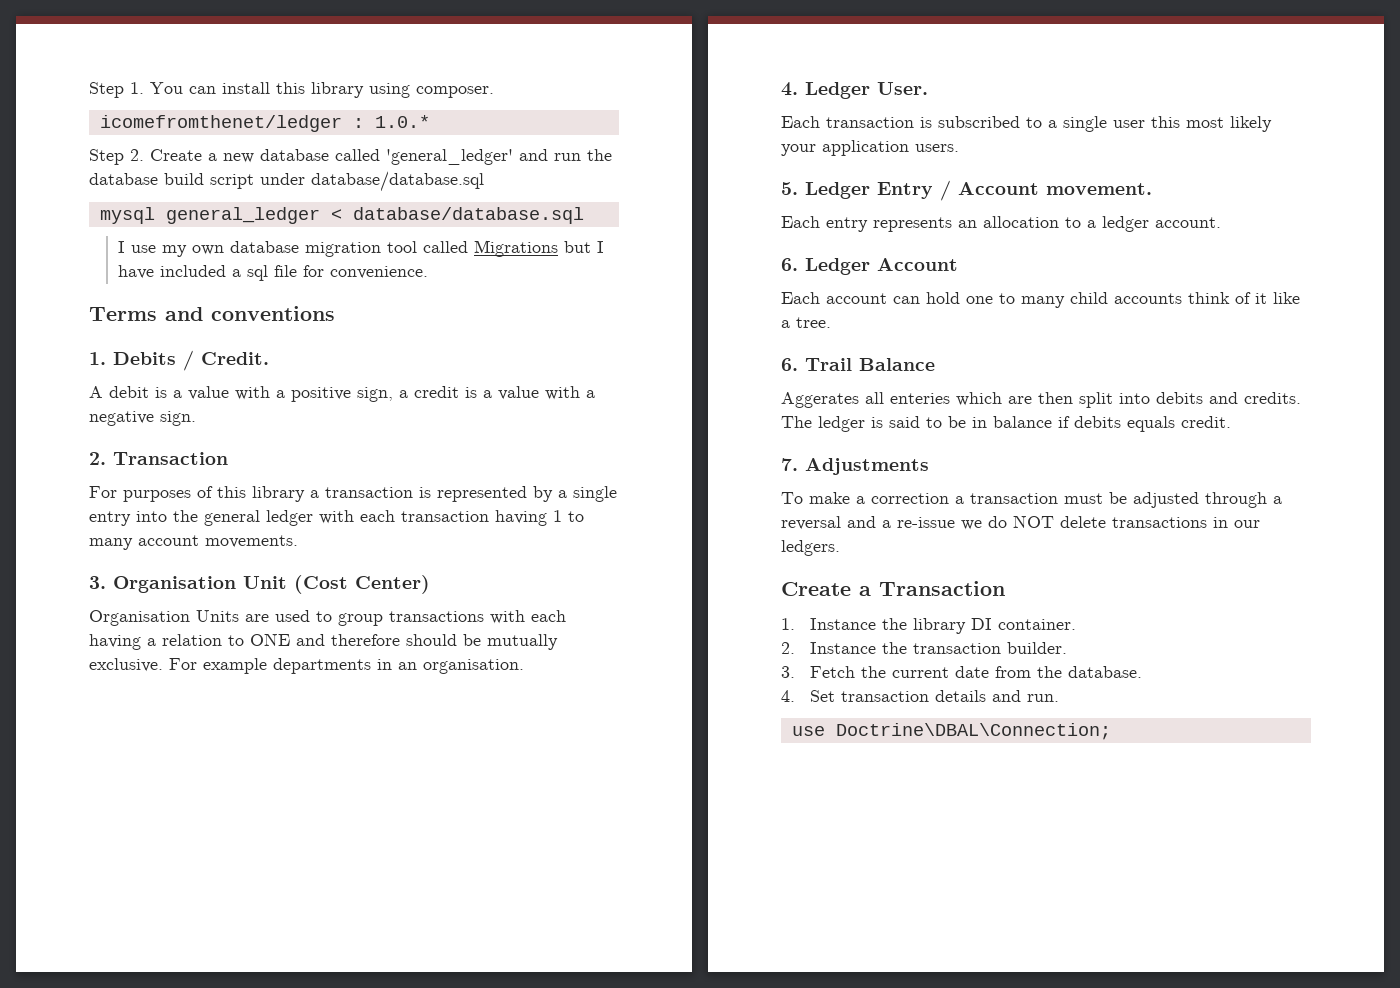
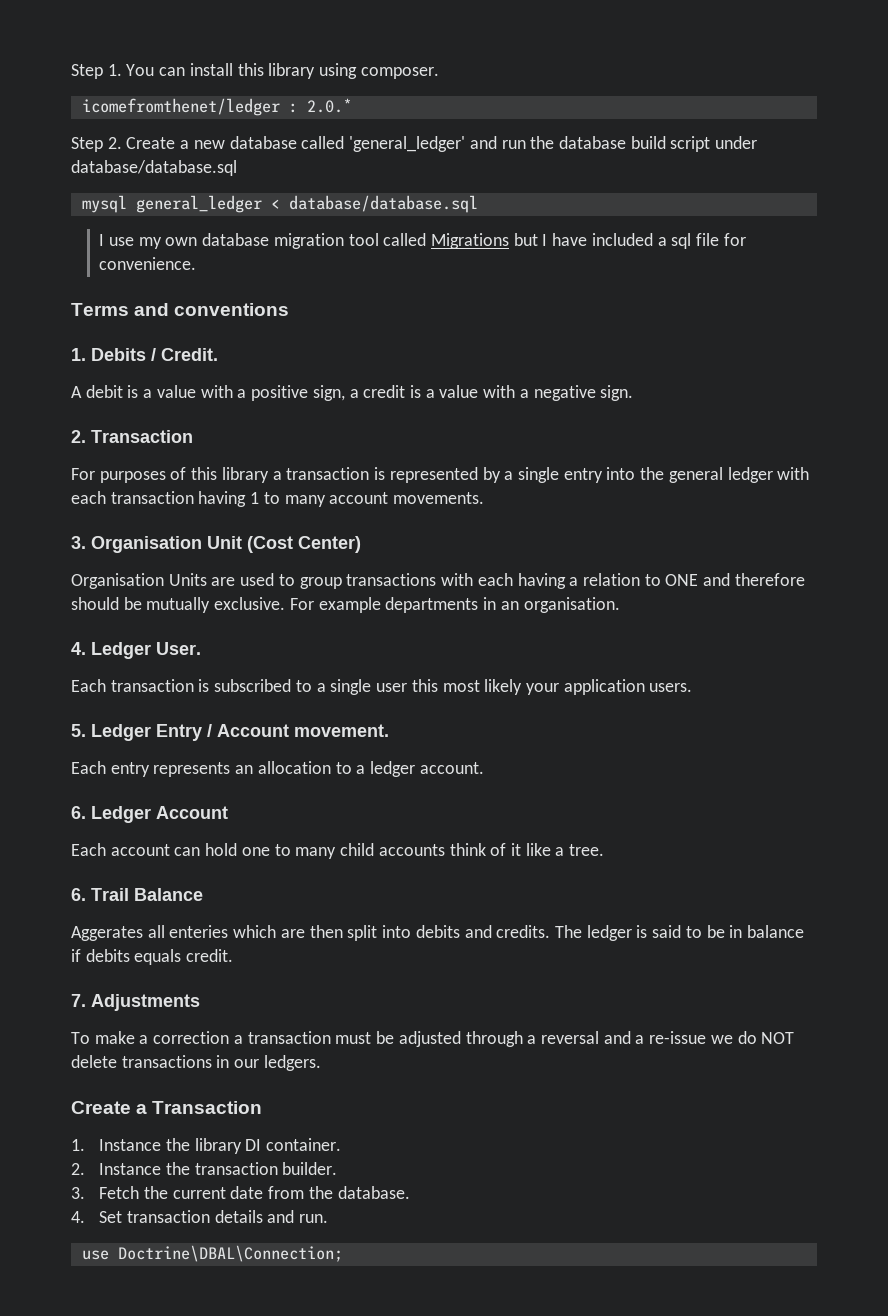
[374,115,430,128] 1.0.* -> [306,98,352,113] 2.0.*

